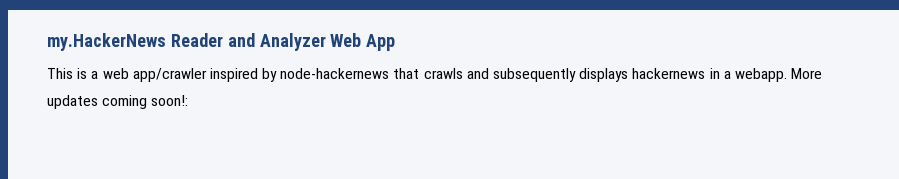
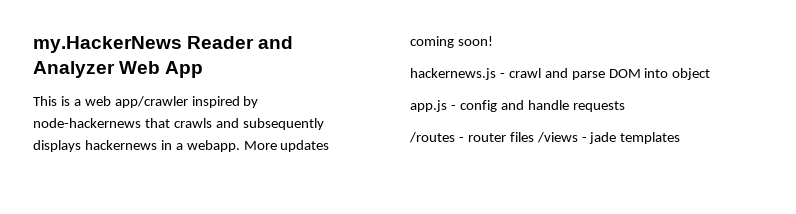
[151,95,189,106] soon!: -> [457,36,493,46] [410,68,711,80] [410,100,625,112] [409,132,681,144] soon! // hackernews.js - crawl and parse DOM into object // app.js - config and handle requests // /routes - router files /views - jade templates

